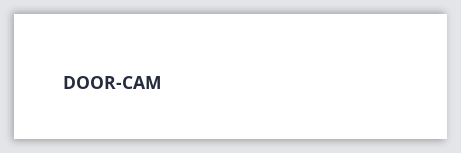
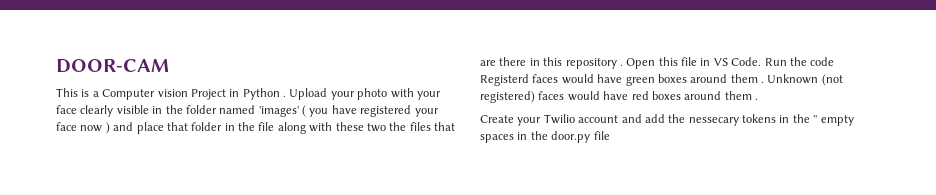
(162, 82) none -> [56,88,441,100] [56,105,439,117] [56,122,455,134] [480,57,835,69] [480,74,843,86] [480,91,758,103] [480,114,854,126] [480,131,610,143] // This is a Computer vision Project in Python . Upload your photo with your face clearly visible in the folder named 'images' ( you have registered your face now ) and place that folder in the file along with these two the files that are there in this repository . Open this file in VS Code. Run the code Registerd faces would have green boxes around them . Unknown (not registered) faces would have red boxes around them . // Create your Twilio account and add the nessecary tokens in the '' empty spaces in the door.py file

